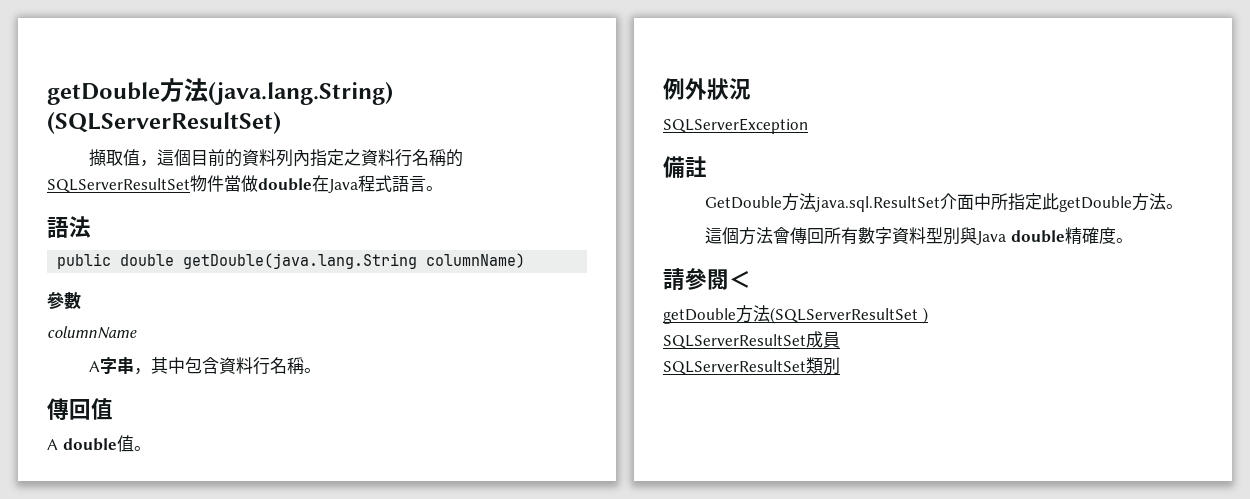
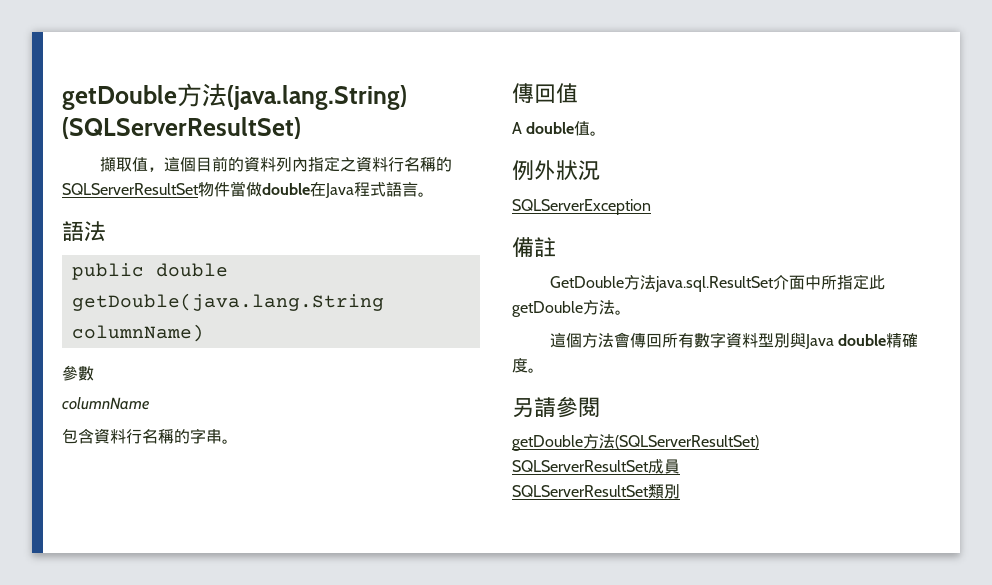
[89,357,186,375] A字串，其中 -> (149, 403) none
(305, 365) none -> [174,428,222,444] 的字串
(1133, 240) none -> [512,398,534,418] 另
[729,271,751,288] [663,305,928,324] ＜ // getDouble方法(SQLServerResultSet ) -> [512,434,759,451] // getDouble方法(SQLServerResultSet)

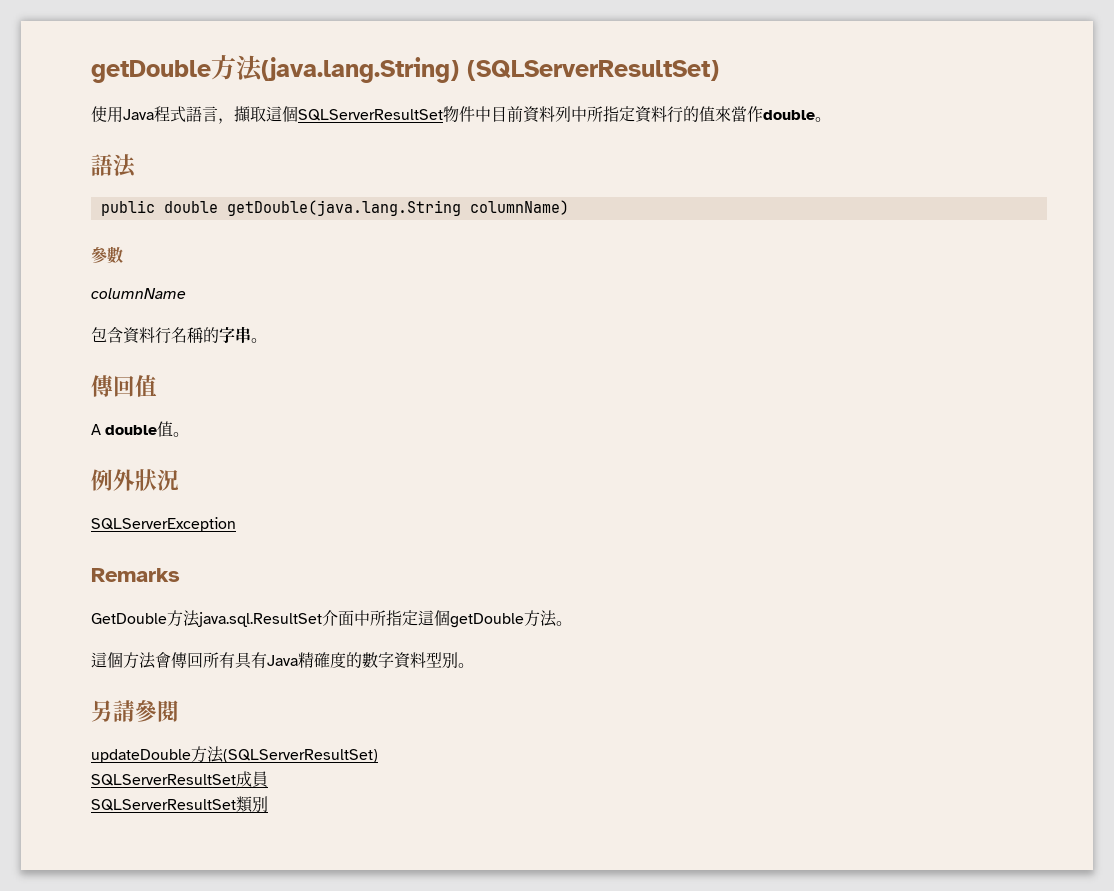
[99,156,452,172] [62,181,418,198] 擷取值，這個目前的資料列內指定之資料行名稱的SQLServerResultSet物件當做double在Java程式語言 -> [91,106,815,124] 使用Java程式語言，擷取這個SQLServerResultSet物件中目前資料列中所指定資料行的值來當作double
[512,237,556,257] 備註 -> [91,568,180,582] Remarks
[868,275,885,290] 此 -> [418,610,450,626] 這個
[693,332,919,349] [512,358,528,373] 數字資料型別與Java double精確度 -> [235,652,458,669] 具有Java精確度的數字資料型別
[512,435,583,451] getDouble -> [91,749,191,763] updateDouble

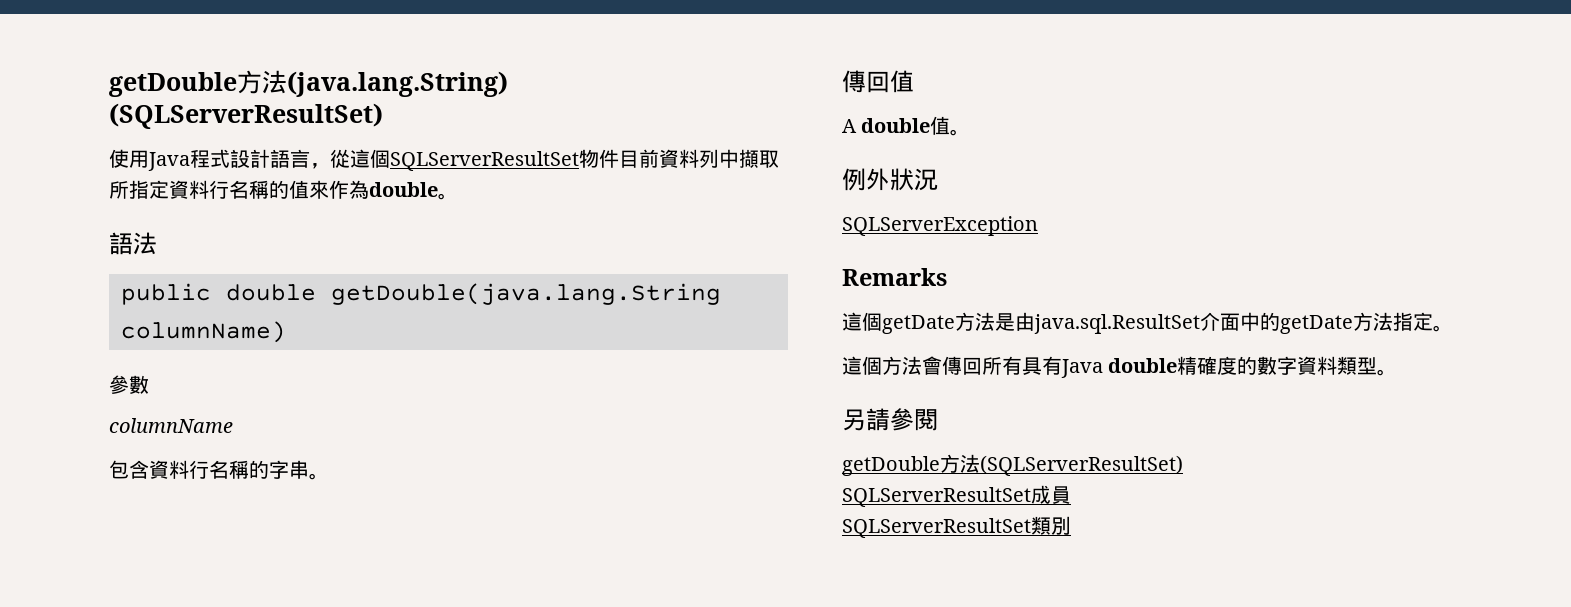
[186,106,266,124] 語言，擷取 -> [230,149,350,169] 設計語言，從
[475,106,491,122] 中 -> (619, 158) none
(587, 114) none -> [739,149,779,168] 擷取
[683,106,763,122] 的值來當作 -> [229,180,369,199] 名稱的值來作為
[91,610,557,628] GetDouble方法java.sql.ResultSet介面中所指定這個getDouble方法 -> [842,312,1433,334] 這個getDate方法是由java.sql.ResultSet介面中的getDate方法指定
(298, 660) none -> [1108,358,1178,373] double
[426,652,458,668] 型別 -> [1337,356,1378,375] 類型
[91,749,191,763] updateDouble -> [842,456,940,476] getDouble

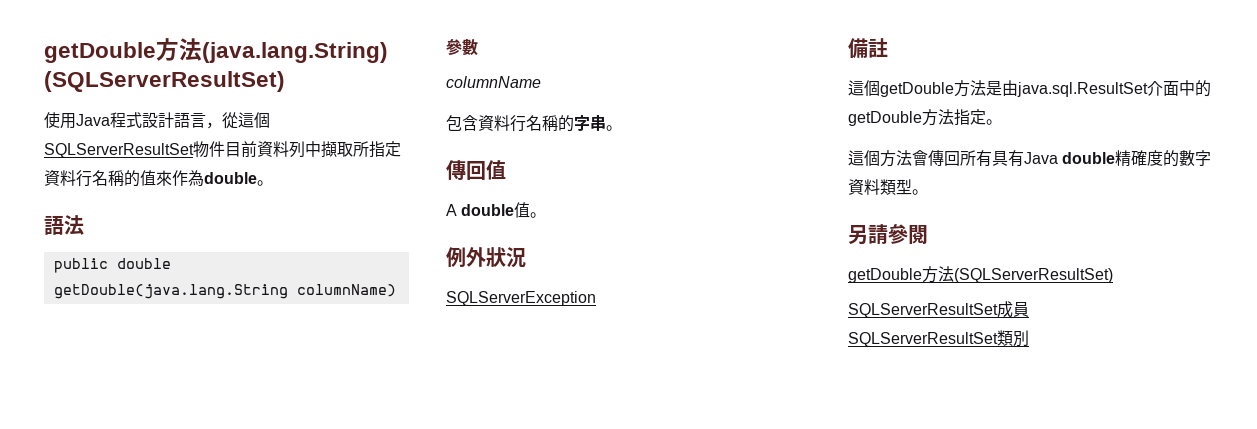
[842,268,947,286] [842,312,955,334] Remarks // 這個getDate -> [848,38,888,59] [848,80,954,97] 備註 // 這個getDouble
[1280,315,1353,334] getDate -> [848,111,922,126] getDouble

